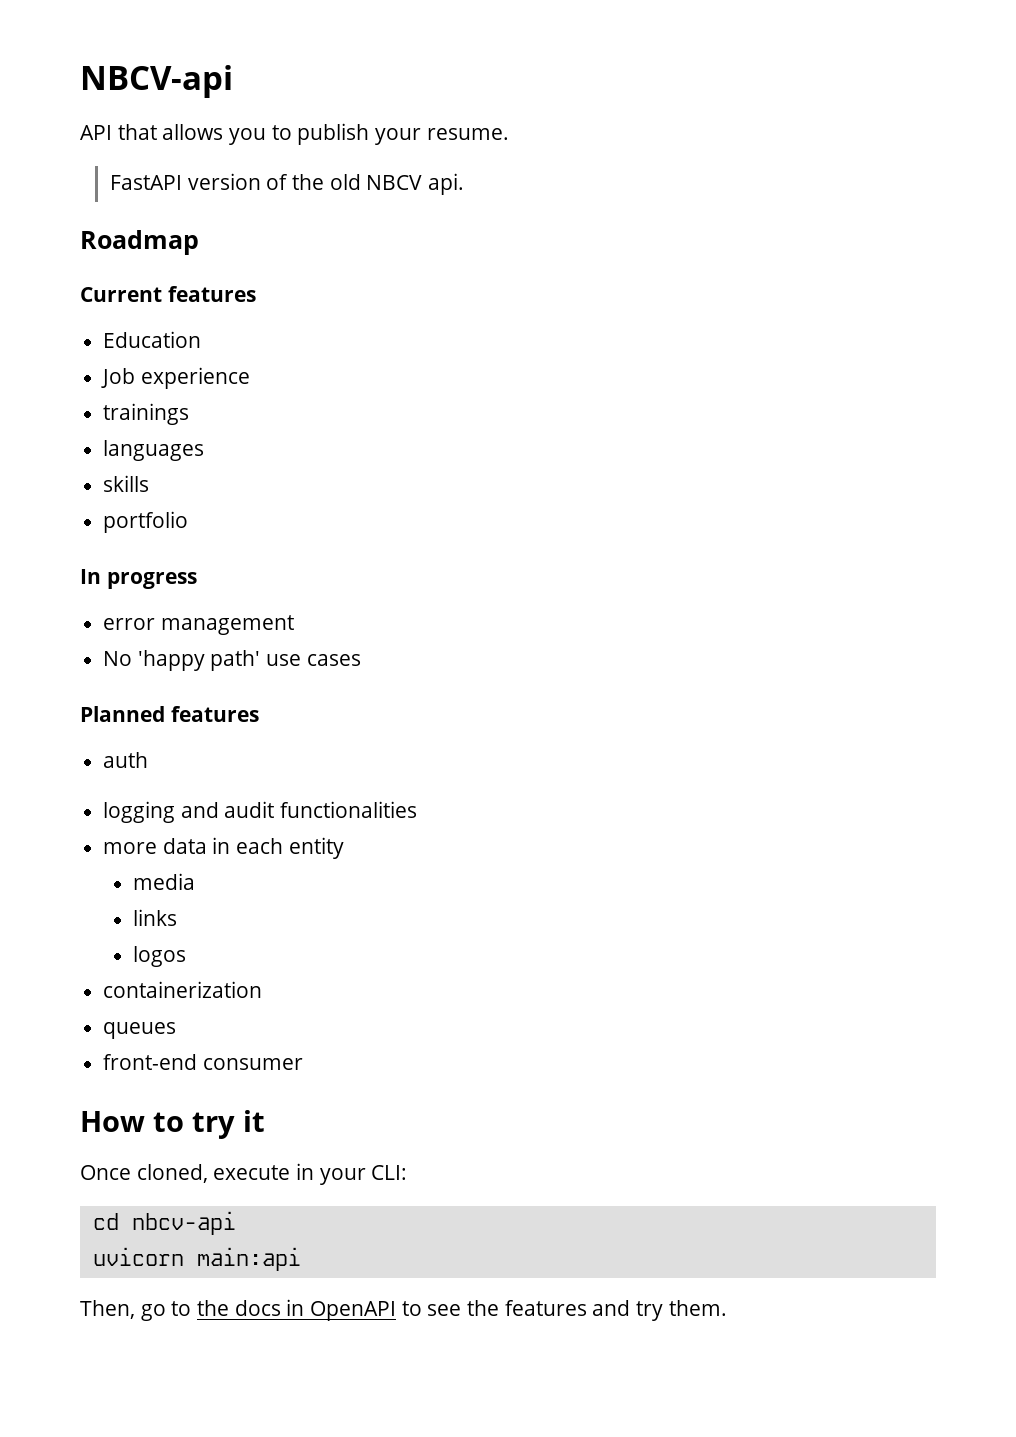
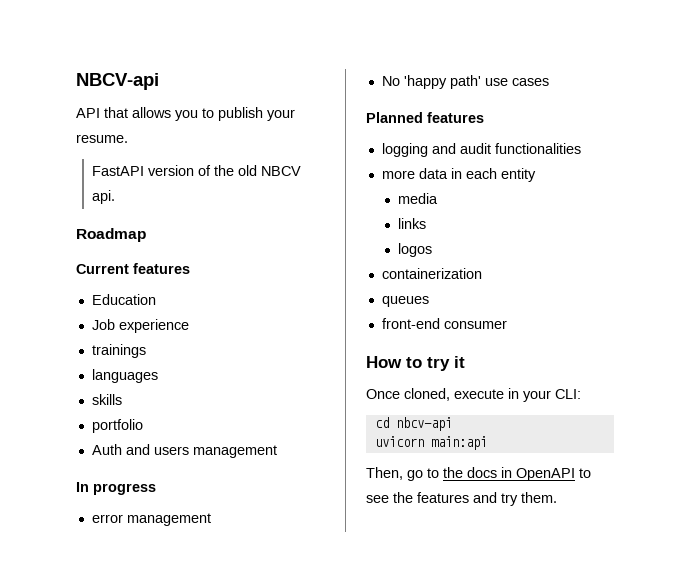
(189, 522) none -> [91,444,277,458] // Auth and users management
[103,752,149,768] // auth -> (484, 117) none

